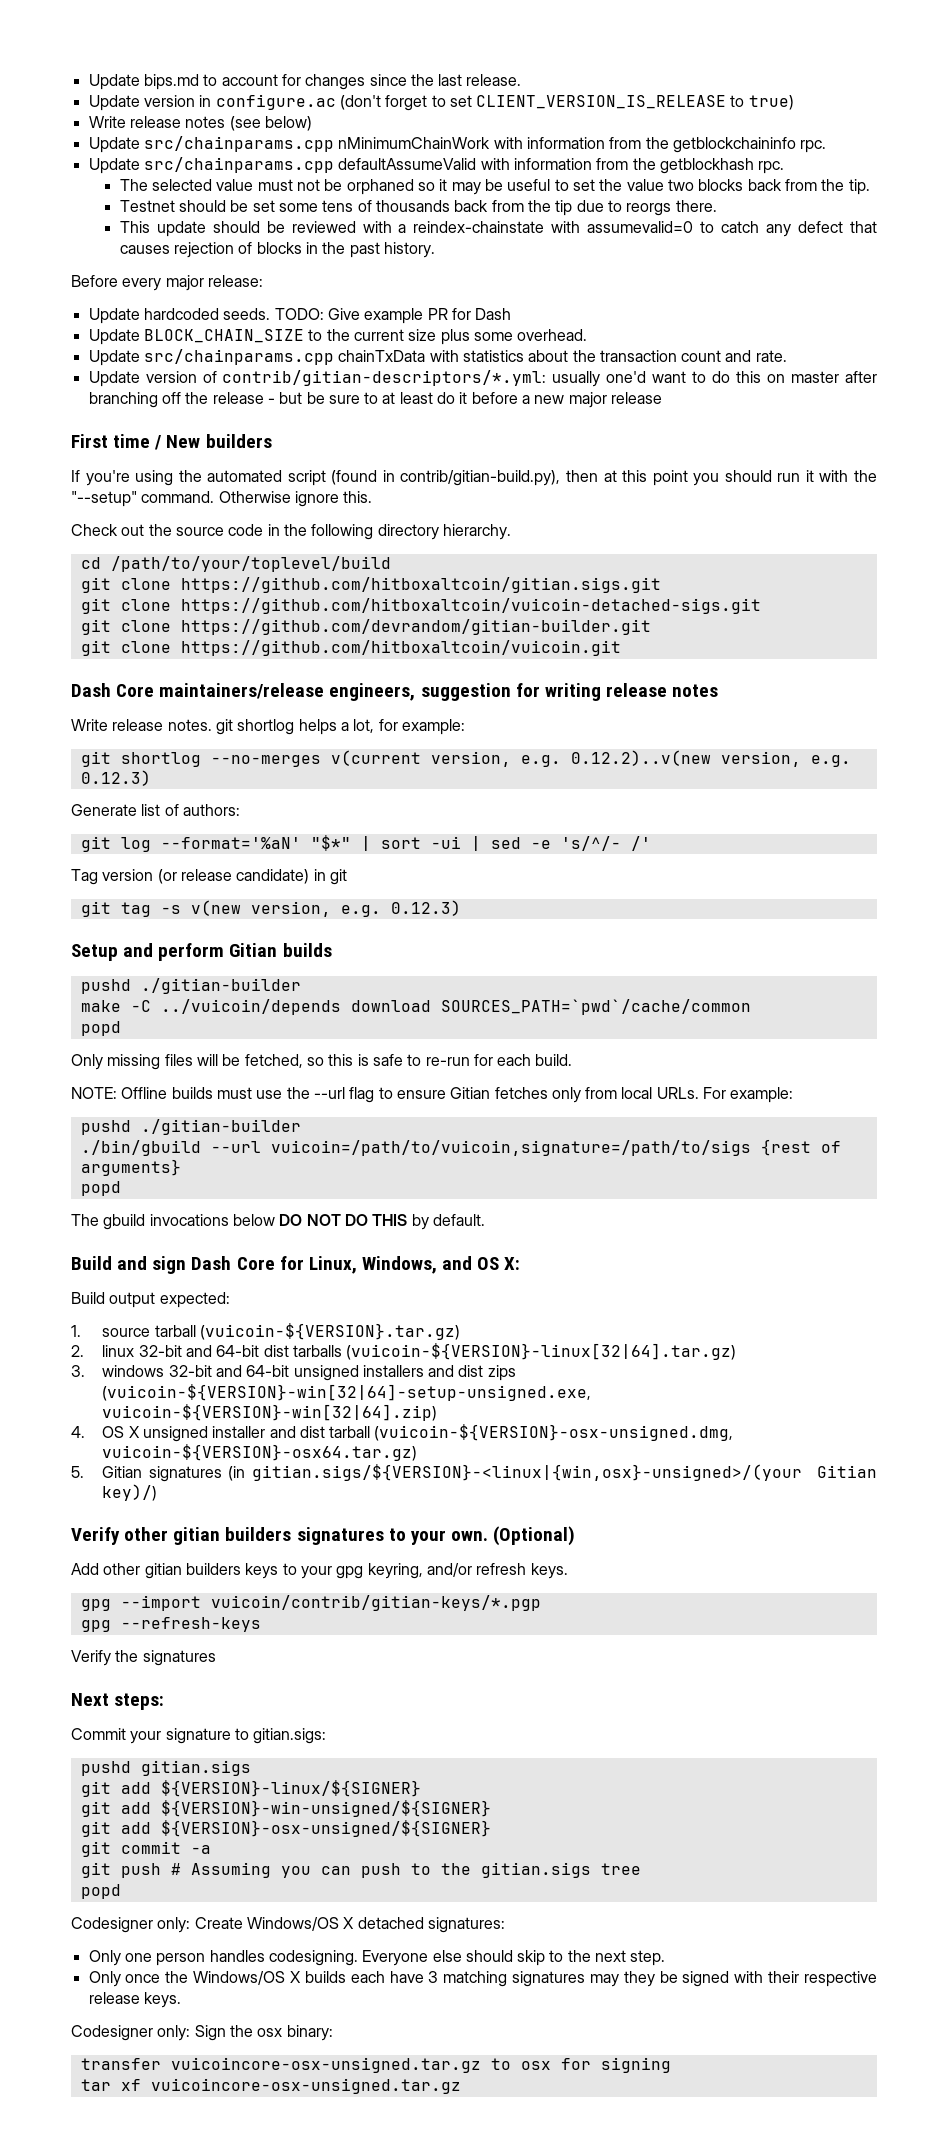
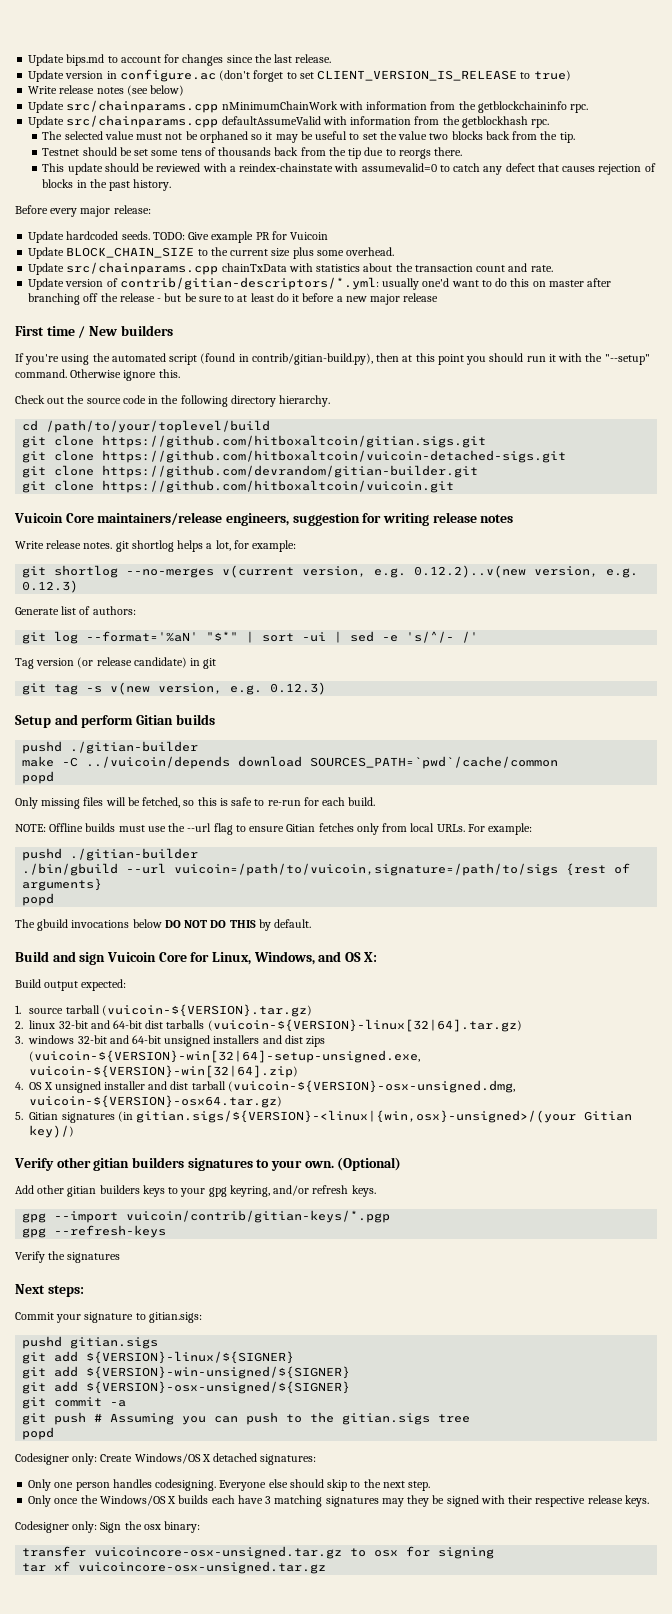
[475,308,512,320] Dash -> [290,232,329,240] Vuicoin
[71,683,111,697] Dash -> [14,513,63,523] Vuicoin
[191,1256,232,1270] Dash -> [106,952,156,962] Vuicoin

